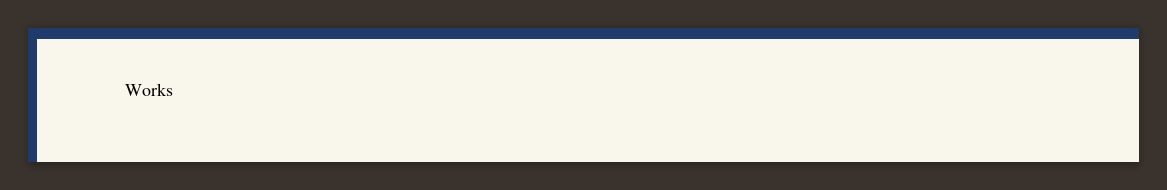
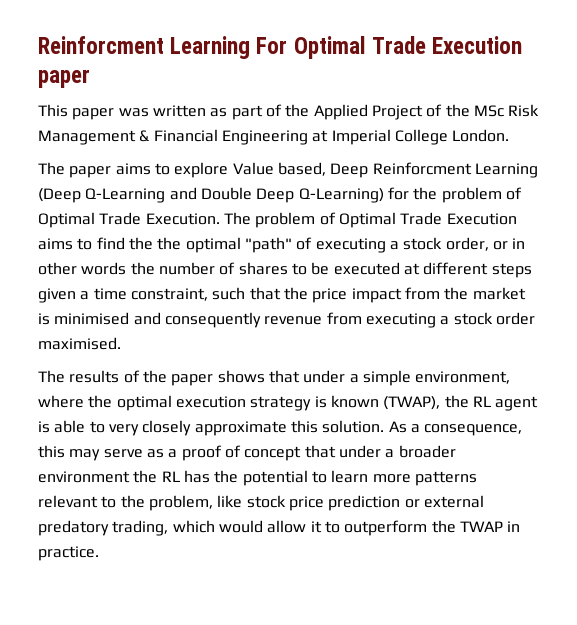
[125,83,173,96] Works -> [38,36,523,59] [38,69,90,88] [38,104,540,120] [38,129,510,145] [38,162,538,178] [38,187,522,203] [38,212,517,228] [38,237,526,253] [38,262,532,278] [38,287,526,303] [38,312,535,328] [38,337,121,350] [38,370,511,386] [38,395,539,411] [38,420,523,436] [38,445,456,461] [38,470,477,486] [38,495,484,511] [38,520,521,536] [38,546,99,561] Reinforcment Learning For Optimal Trade Execution paper // This paper was written as part of the Applied Project of the MSc Risk Management & Financial Engineering at Imperial College London. // The paper aims to explore Value based, Deep Reinforcment Learning (Deep Q-Learning and Double Deep Q-Learning) for the problem of Optimal Trade Execution. The problem of Optimal Trade Execution aims to find the the optimal "path" of executing a stock order, or in other words the number of shares to be executed at different steps given a time constraint, such that the price impact from the market is minimised and consequently revenue from executing a stock order maximised. // The results of the paper shows that under a simple environment, where the optimal execution strategy is known (TWAP), the RL agent is able to very closely approximate this solution. As a consequence, this may serve as a proof of concept that under a broader environment the RL has the potential to learn more patterns relevant to the problem, like stock price prediction or external predatory trading, which would allow it to outperform the TWAP in practice.

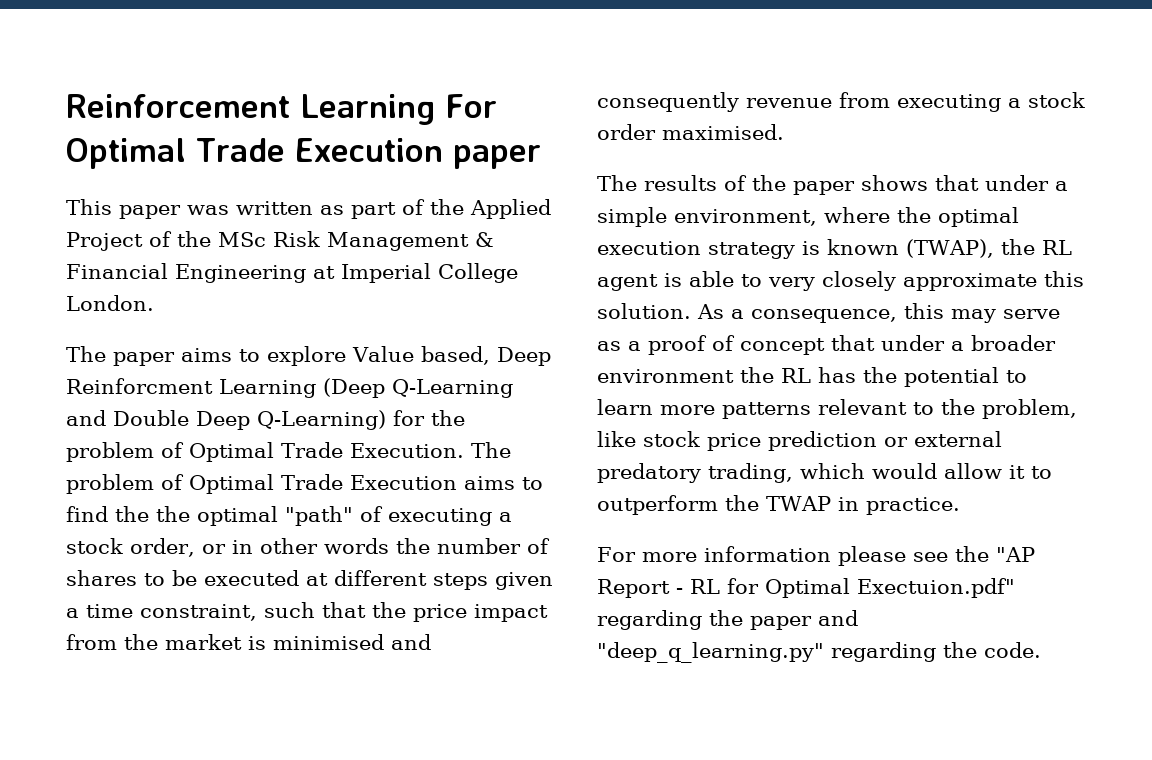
[38,36,164,54] Reinforcment -> [66,94,290,118] Reinforcement
(99, 553) none -> [597,546,1035,566] [597,578,1015,598] [597,610,858,630] [597,642,1041,663] // For more information please see the "AP Report - RL for Optimal Exectuion.pdf" regarding the paper and "deep_q_learning.py" regarding the code.

